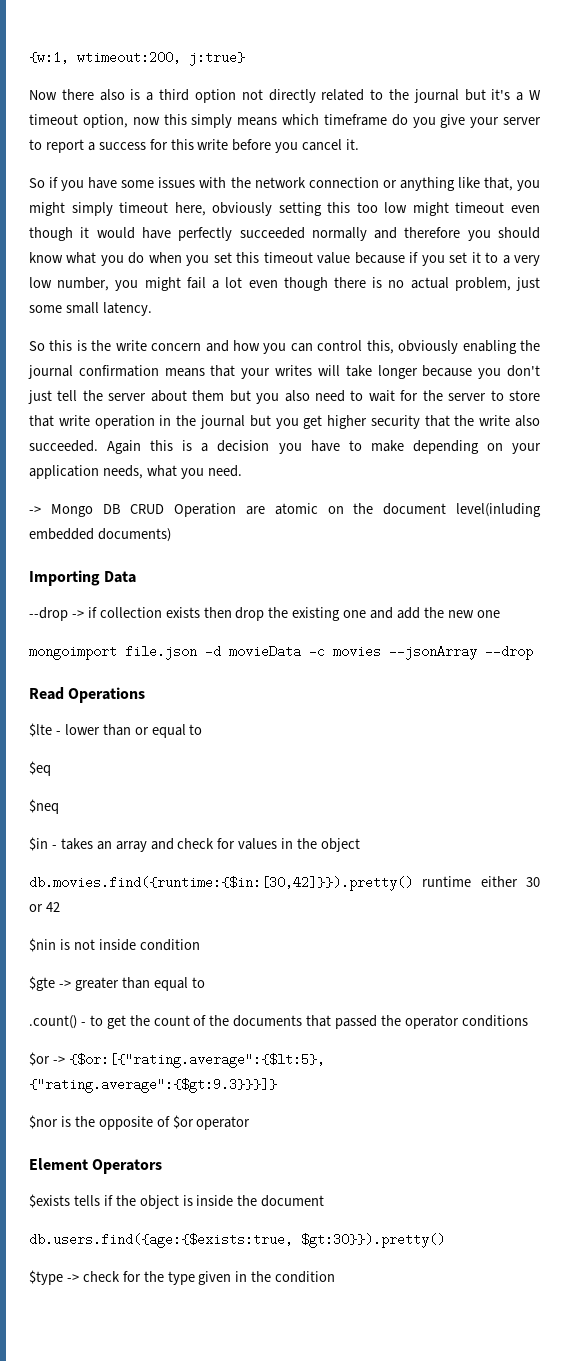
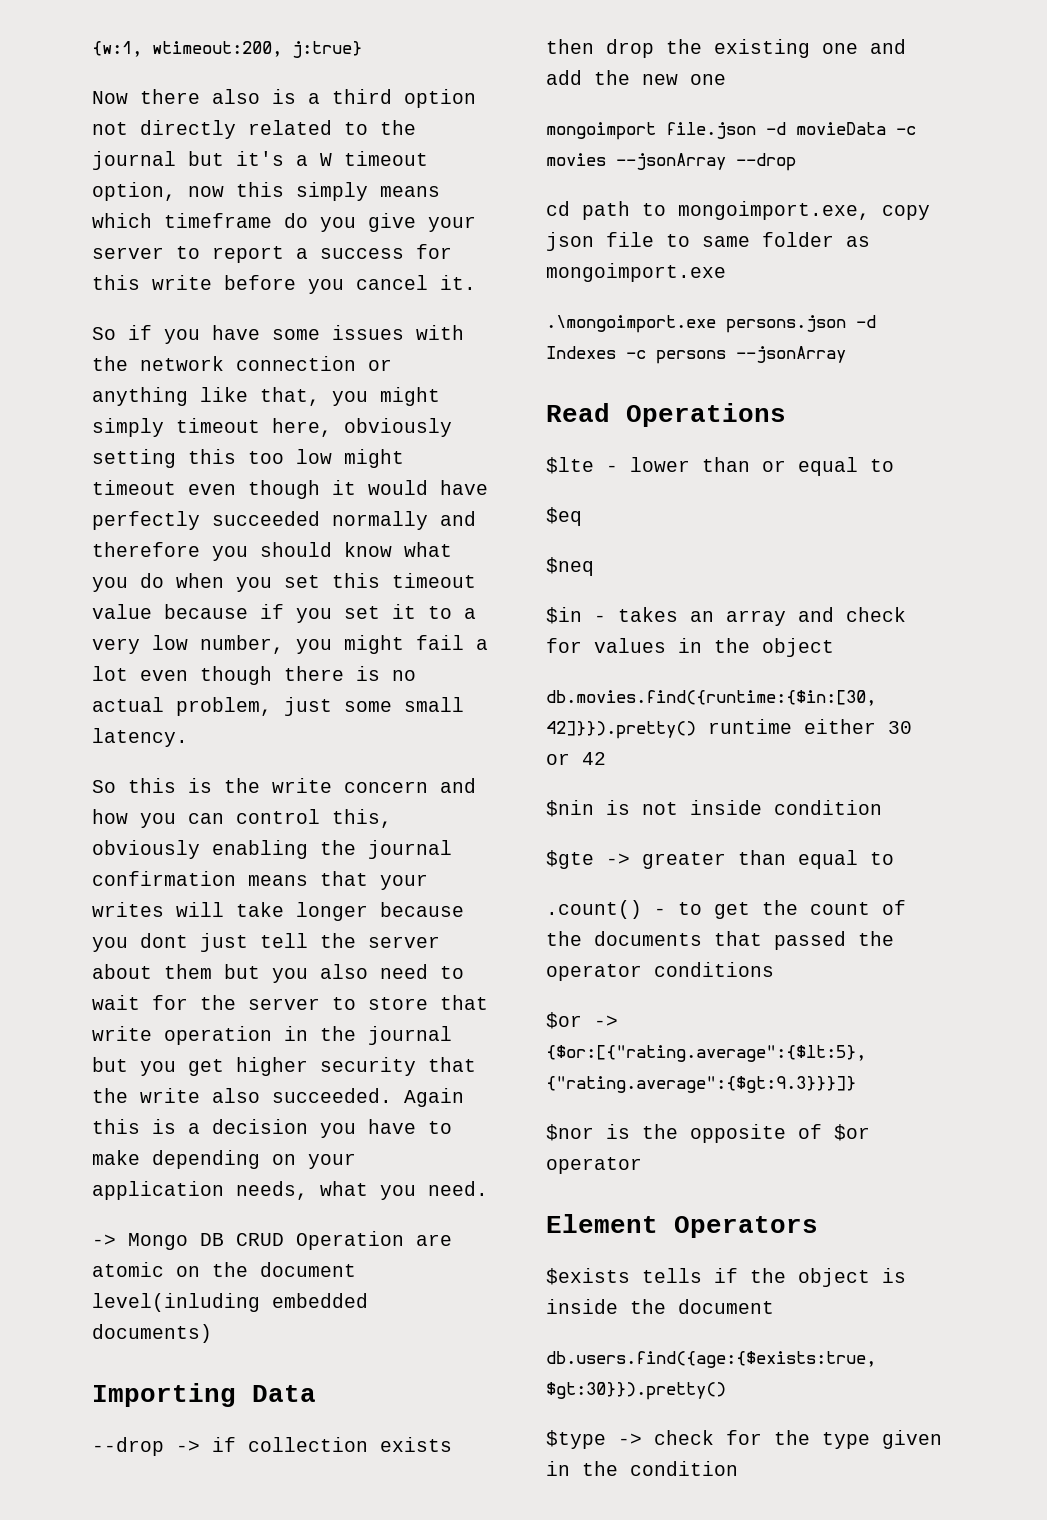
[506,365,540,377] don't -> [140,933,188,948] dont
(533, 652) none -> [546,201,930,220] [546,232,870,251] [546,263,726,282] [546,315,876,333] [546,346,846,364] // cd path to mongoimport.exe, copy json file to same folder as mongoimport.exe // .\mongoimport.exe persons.json -d Indexes -c persons --jsonArray

